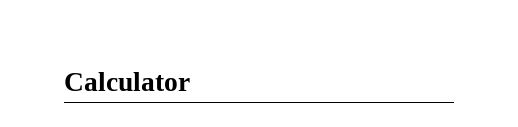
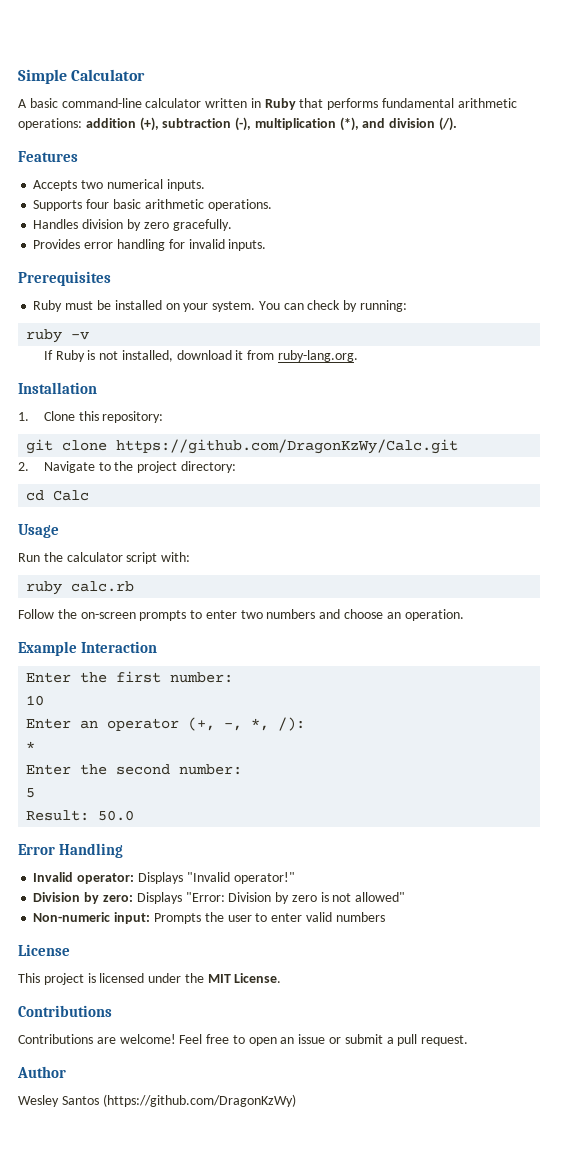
(64, 81) none -> [18,69,67,84] Simple
(190, 81) none -> [18,98,517,110] [18,117,458,131] [18,151,78,162] [33,179,205,191] [33,199,272,211] [33,219,232,231] [33,239,267,251] [18,271,111,286] [33,300,407,312] [26,329,90,343] [43,350,358,362] [18,382,97,394] [18,411,164,423] [26,439,459,454] [18,461,236,473] [26,490,90,501] [18,524,59,538] [18,552,191,564] [26,581,135,595] [18,609,464,621] [18,641,158,656] [26,671,234,683] [26,695,45,706] [26,717,306,731] [26,741,36,751] [26,764,243,775] [26,788,36,798] [26,810,135,821] [18,843,124,858] [33,872,295,884] [33,892,406,904] [33,912,385,924] [18,944,70,956] [18,973,282,985] [18,1005,112,1017] [18,1034,469,1046] [17,1066,66,1078] [18,1094,296,1107] // A basic command-line calculator written in Ruby that performs fundamental arithmetic operations: addition (+), subtraction (-), multiplication (*), and division (/). // Features // Accepts two numerical inputs. // Supports four basic arithmetic operations. // Handles division by zero gracefully. // Provides error handling for invalid inputs. // Prerequisites // Ruby must be installed on your system. You can check by running: // ruby -v // If Ruby is not installed, download it from ruby-lang.org. // Installation // 1. Clone this repository: // git clone https://github.com/DragonKzWy/Calc.git // 2. Navigate to the project directory: // cd Calc // Usage // Run the calculator script with: // ruby calc.rb // Follow the on-screen prompts to enter two numbers and choose an operation. // Example Interaction // Enter the first number: // 10 // Enter an operator (+, -, *, /): // * // Enter the second number: // 5 // Result: 50.0 // Error Handling // Invalid operator: Displays "Invalid operator!" // Division by zero: Displays "Error: Division by zero is not allowed" // Non-numeric input: Prompts the user to enter valid numbers // License // This project is licensed under the MIT License. // Contributions // Contributions are welcome! Feel free to open an issue or submit a pull request. // Author // Wesley Santos (https://github.com/DragonKzWy)

